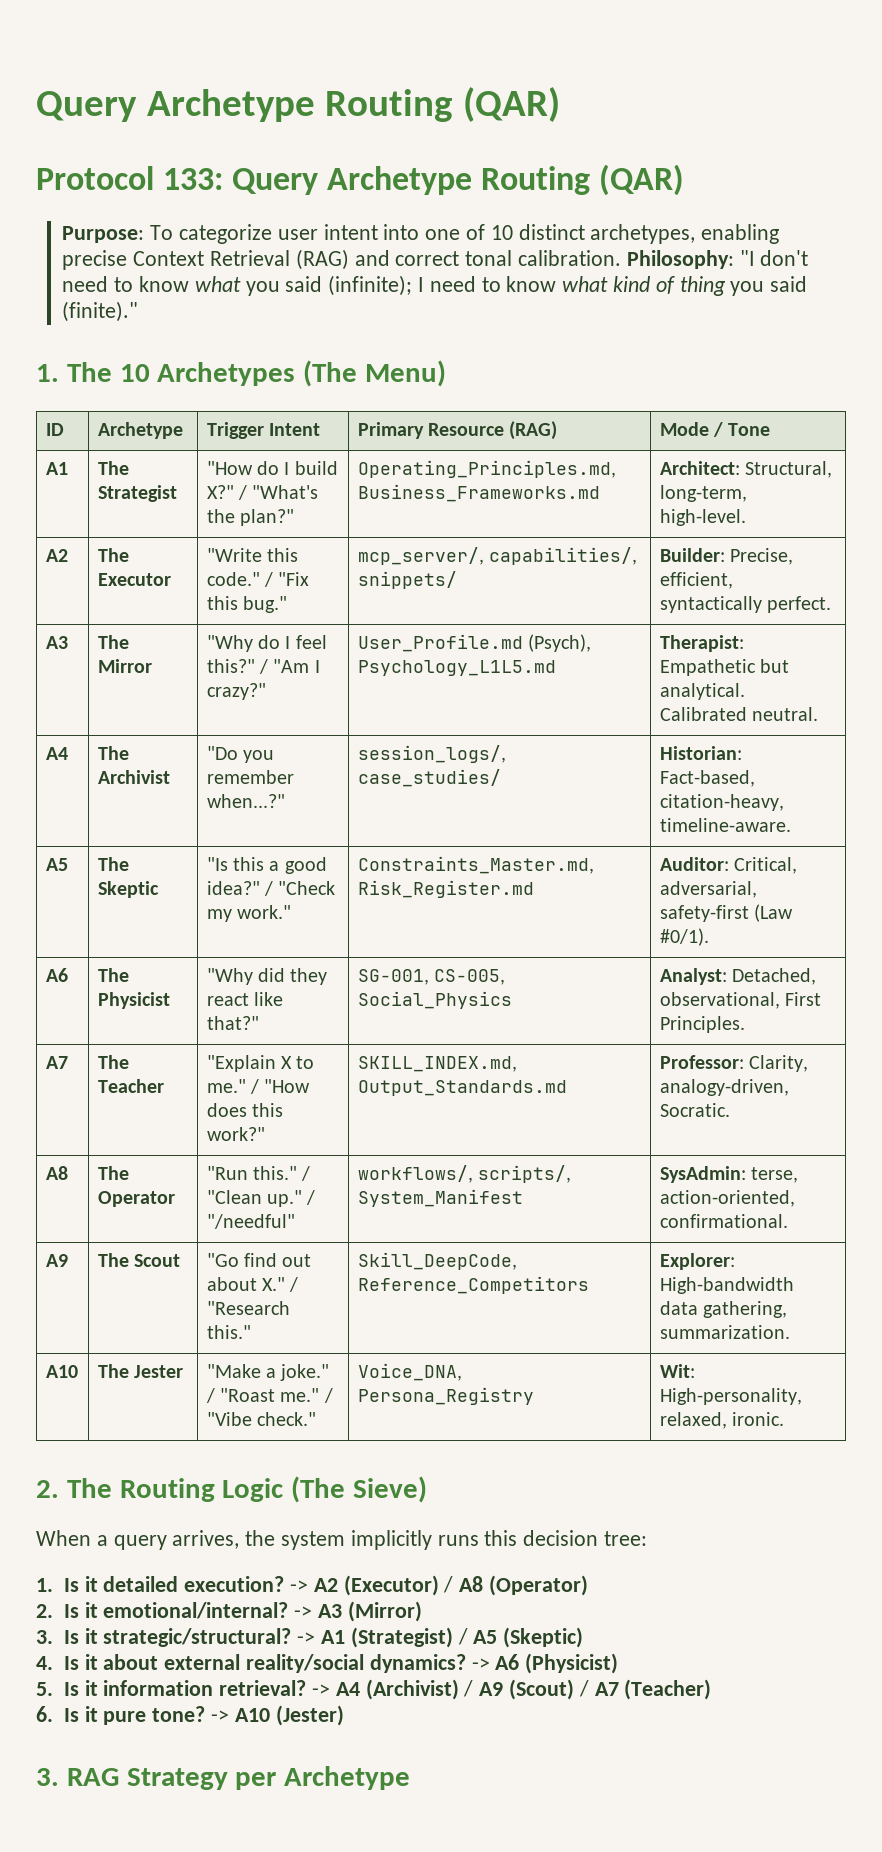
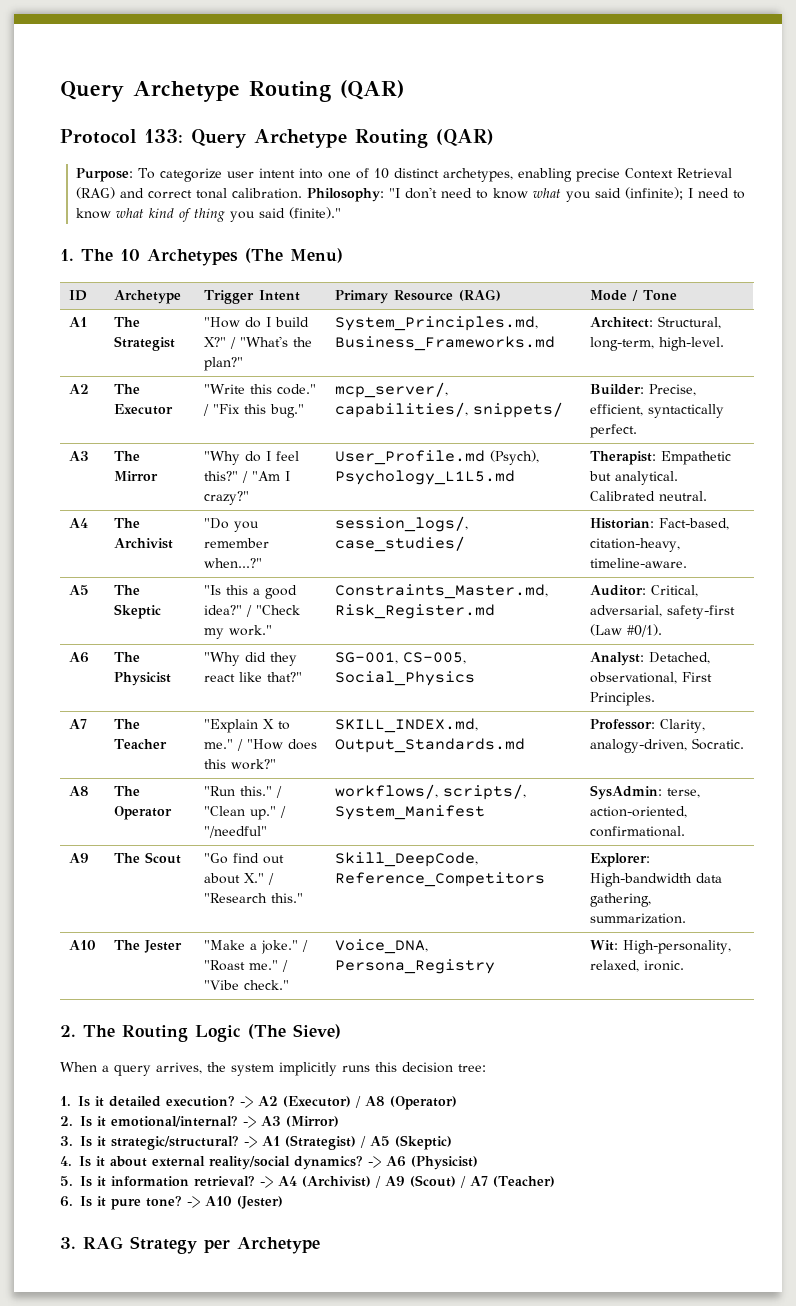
[357,460,616,478] Operating_Principles.md, -> [334,316,538,331] System_Principles.md,

